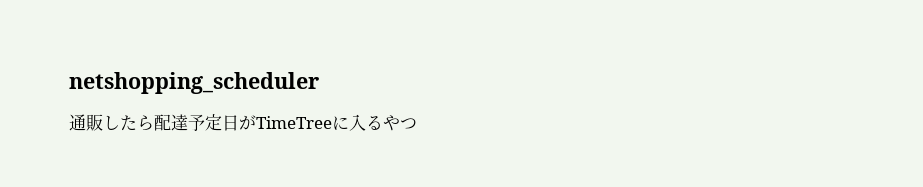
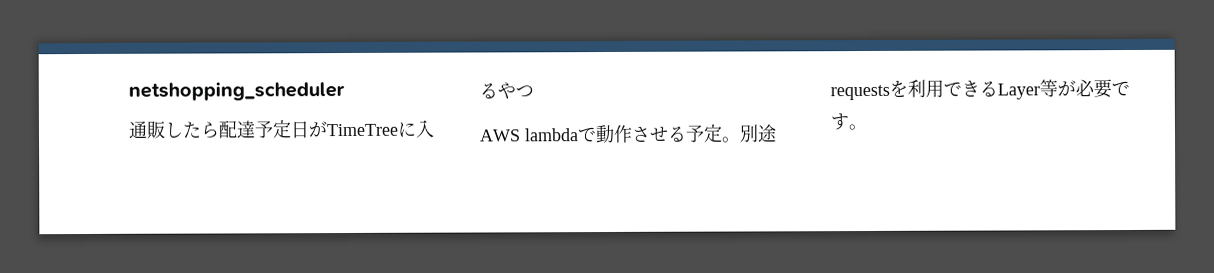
(417, 123) none -> [479,123,777,144] [830,79,1130,101] [830,113,867,131] // AWS lambdaで動作させる予定。別途requestsを利用できるLayer等が必要です。

